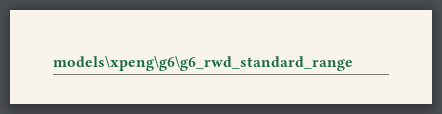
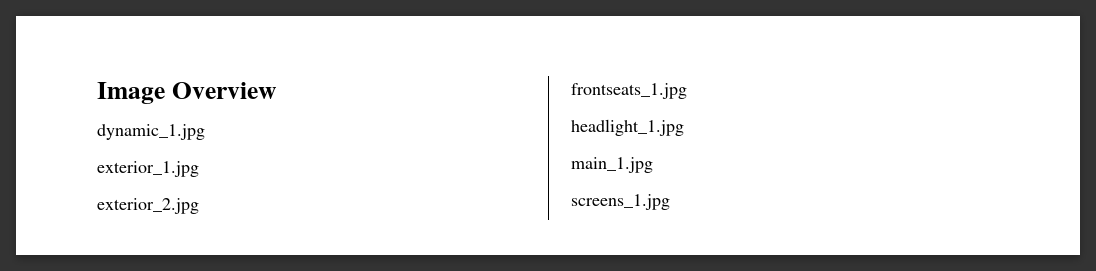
[53,56,353,71] models\xpeng\g6\g6_rwd_standard_range -> [97,82,277,104] [97,124,205,140] [97,161,199,177] [97,198,199,214] [571,83,687,99] [571,119,684,136] [571,157,653,173] [571,194,670,210] Image Overview // dynamic_1.jpg // exterior_1.jpg // exterior_2.jpg // frontseats_1.jpg // headlight_1.jpg // main_1.jpg // screens_1.jpg

